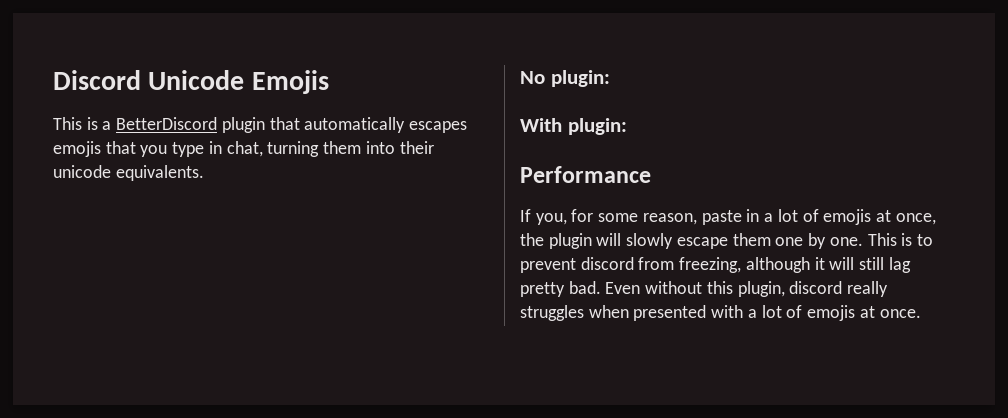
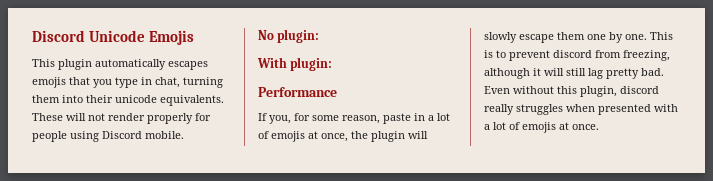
[86,117,300,133] is a BetterDiscord plugin that -> [58,59,92,70] plugin
(204, 173) none -> [32,113,211,124] [32,131,184,142] These will not render properly for people using Discord mobile.

